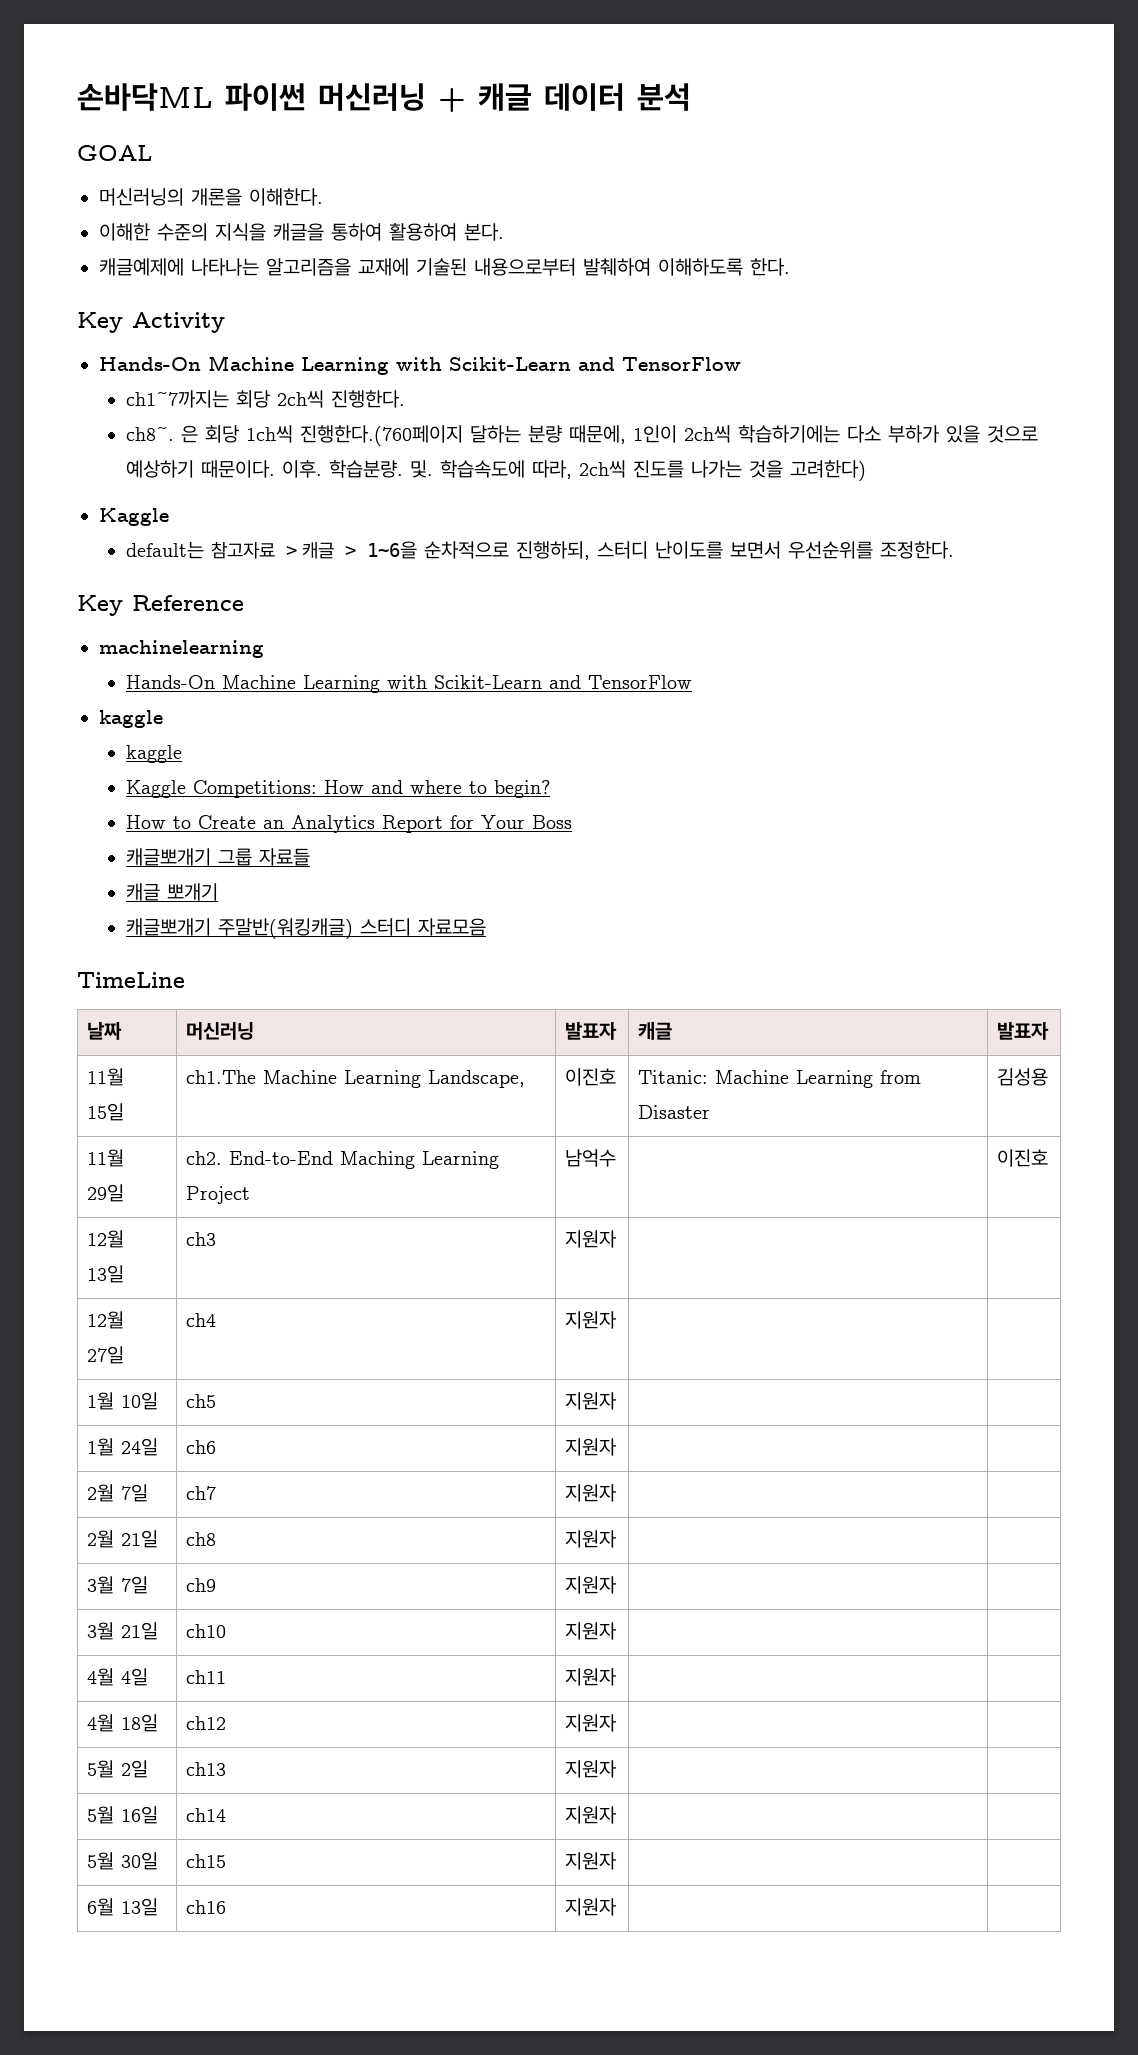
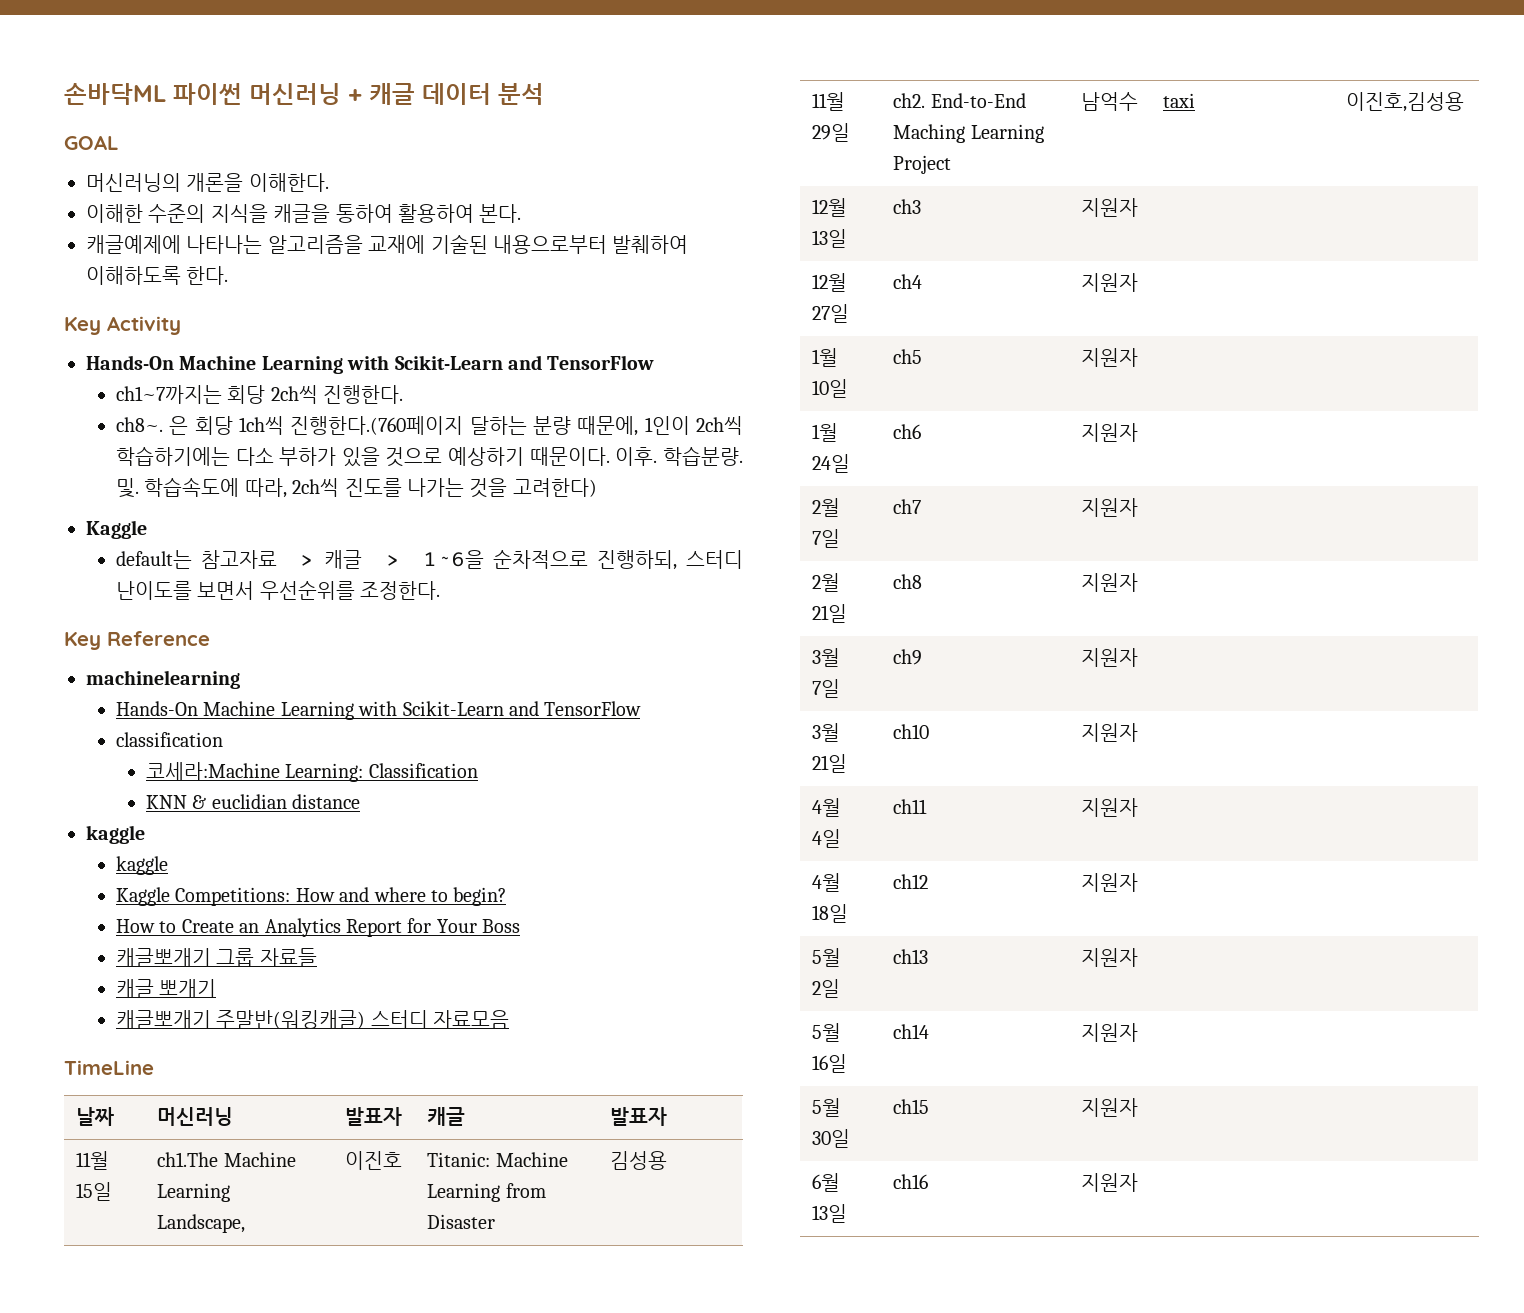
(692, 682) none -> [115,732,223,747] [145,762,478,782] [145,794,361,809] // classification // 코세라:Machine Learning: Classification // KNN & euclidian distance
[997,1149,1049,1167] | 이진호 -> [1163,93,1196,108] [1346,92,1465,112] taxi | 이진호,김성용

